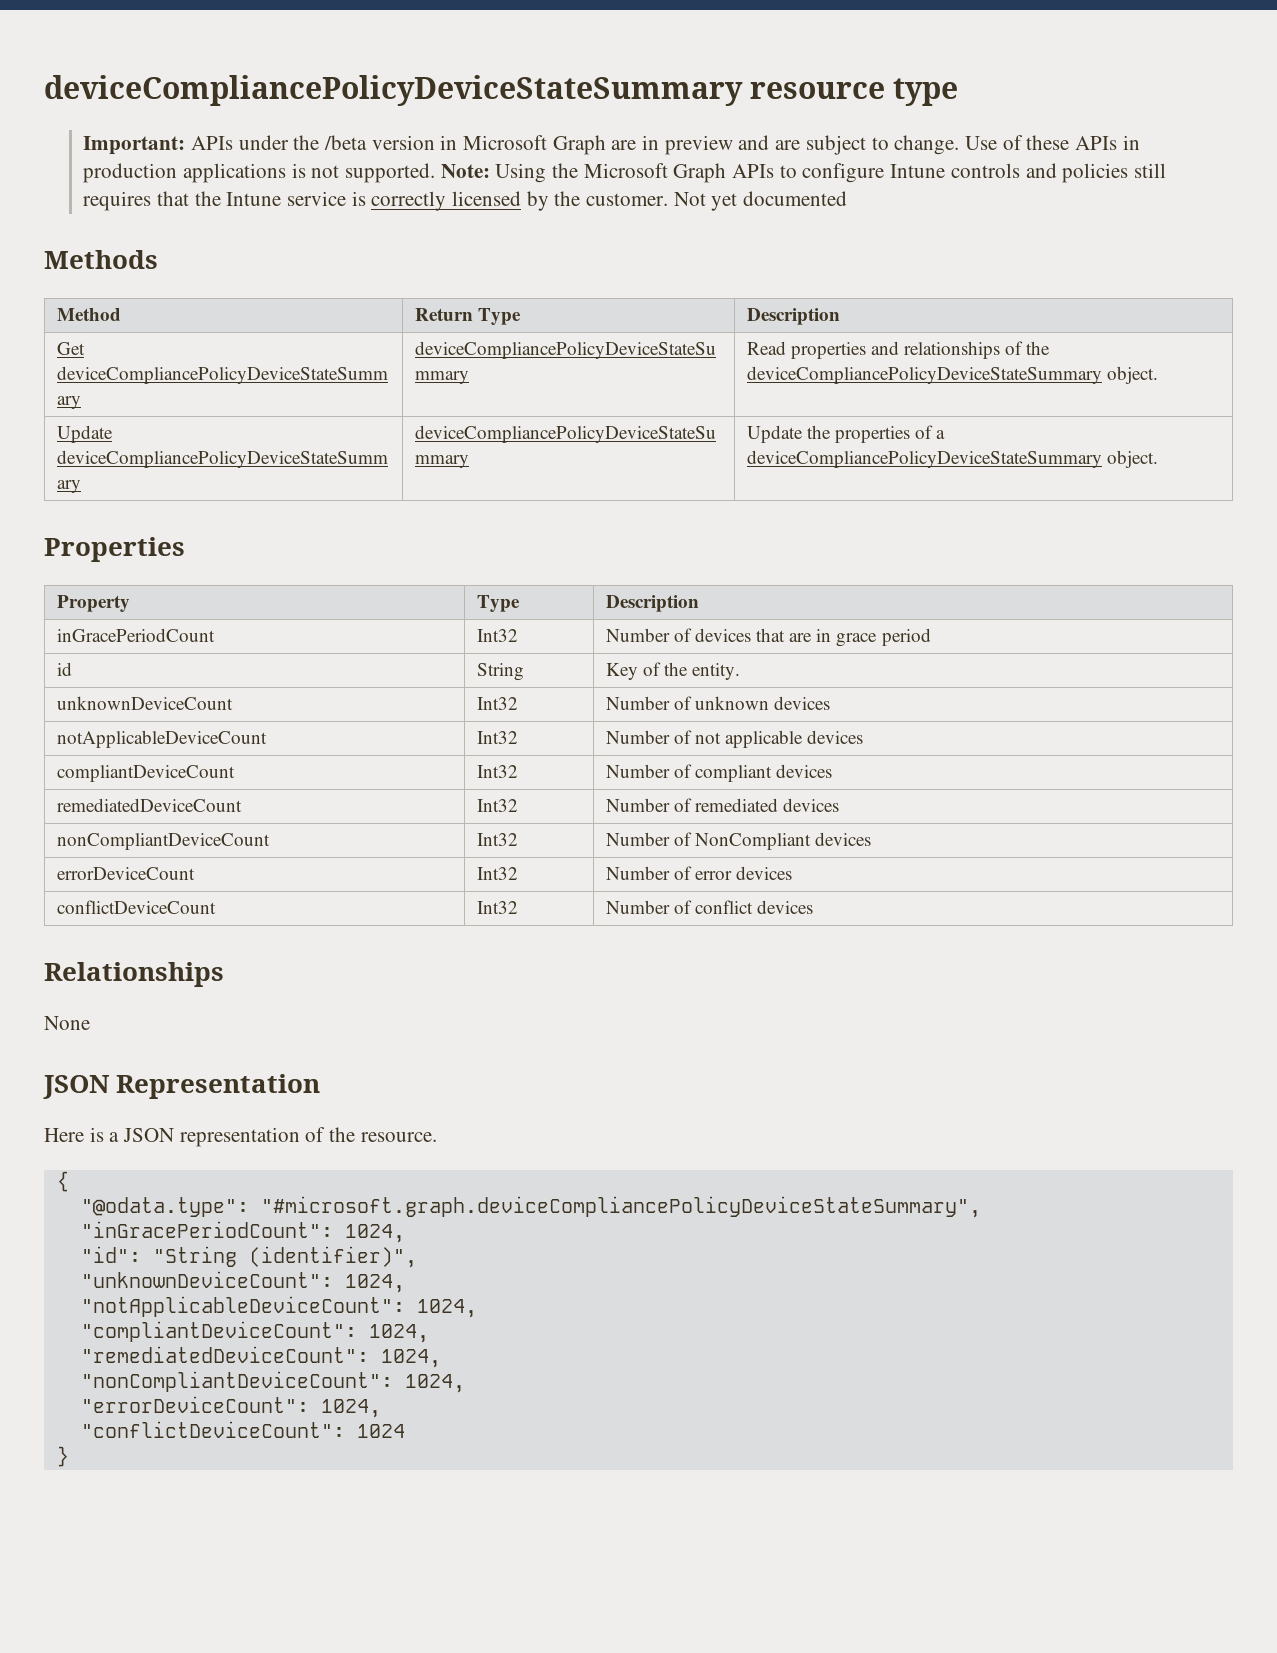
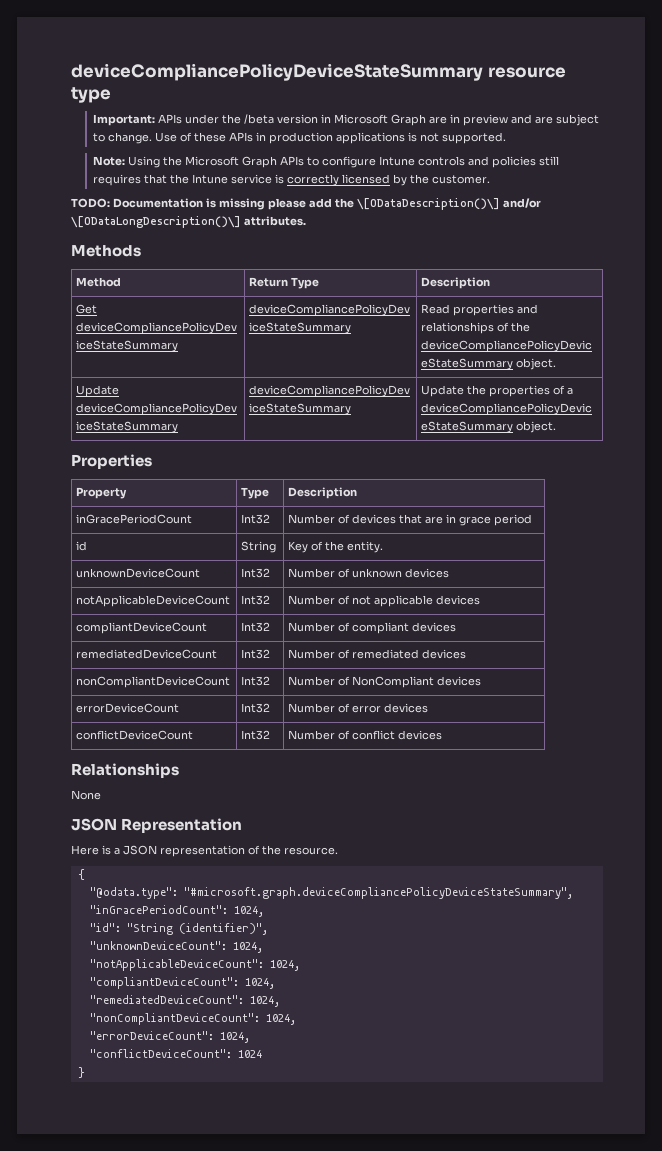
(436, 173) none -> (506, 138) //
[673,191,848,211] Not yet documented -> [71,198,541,210] [71,216,306,228] // TODO: Documentation is missing please add the \[ODataDescription()\] and/or \[ODataLongDescription()\] attributes.

